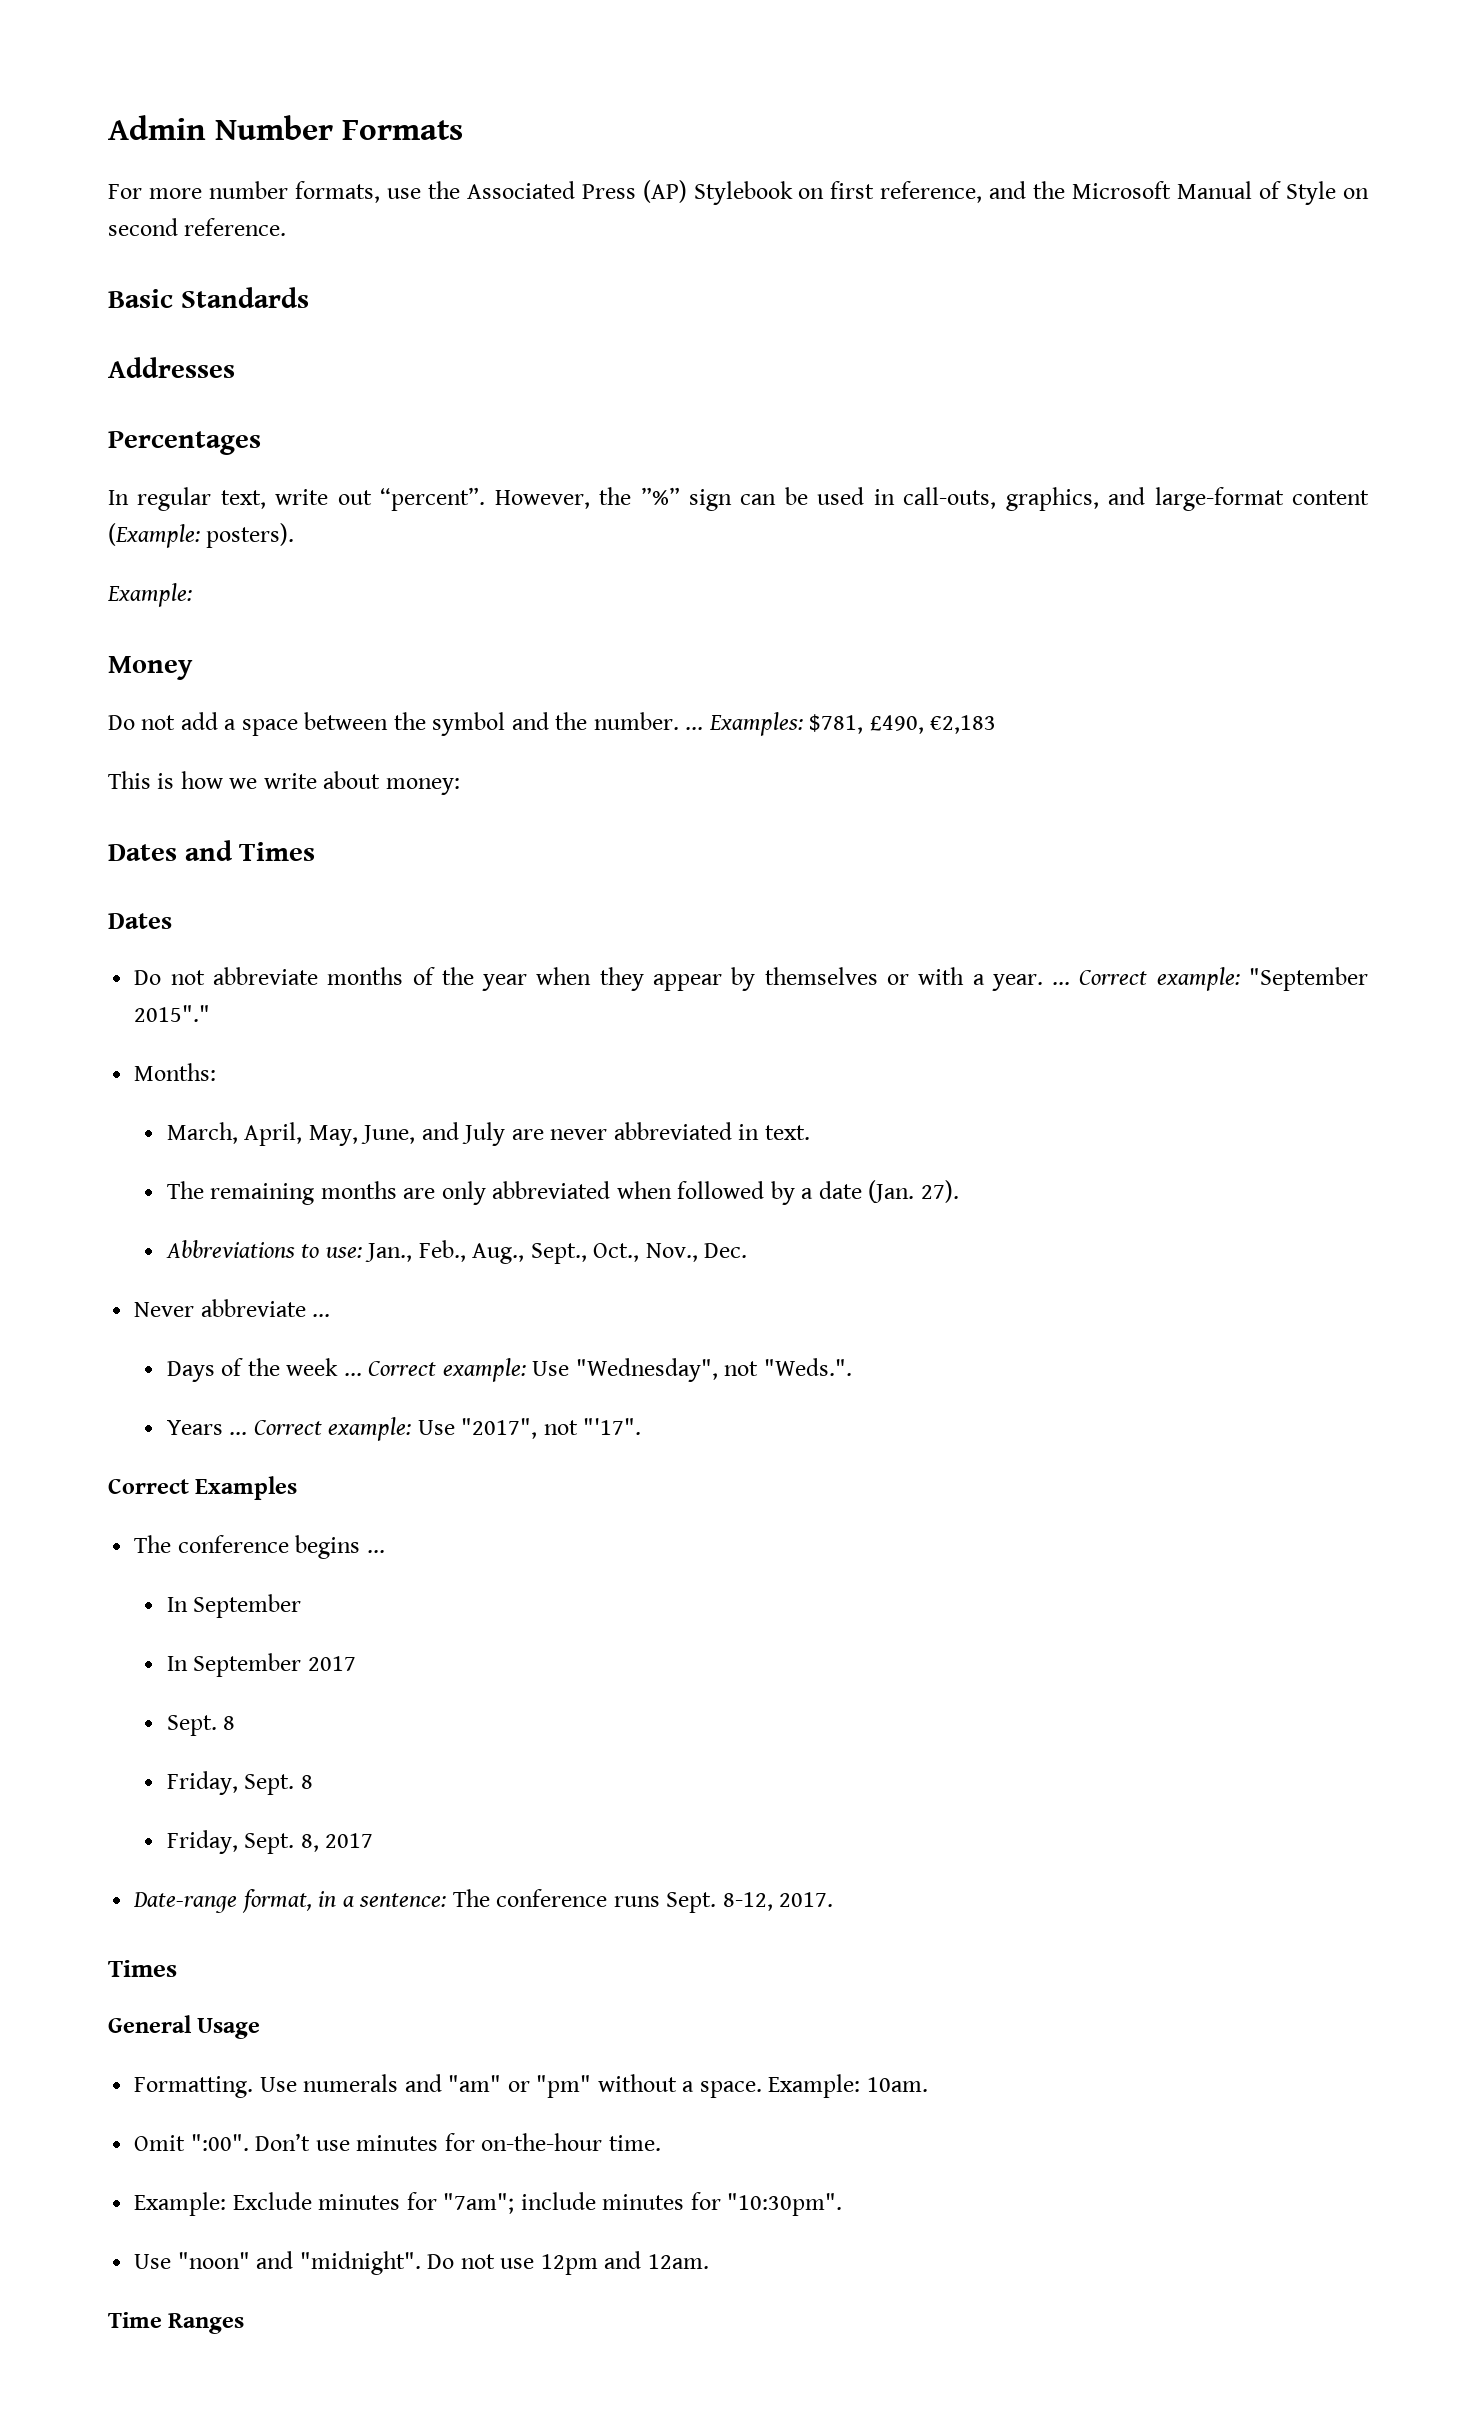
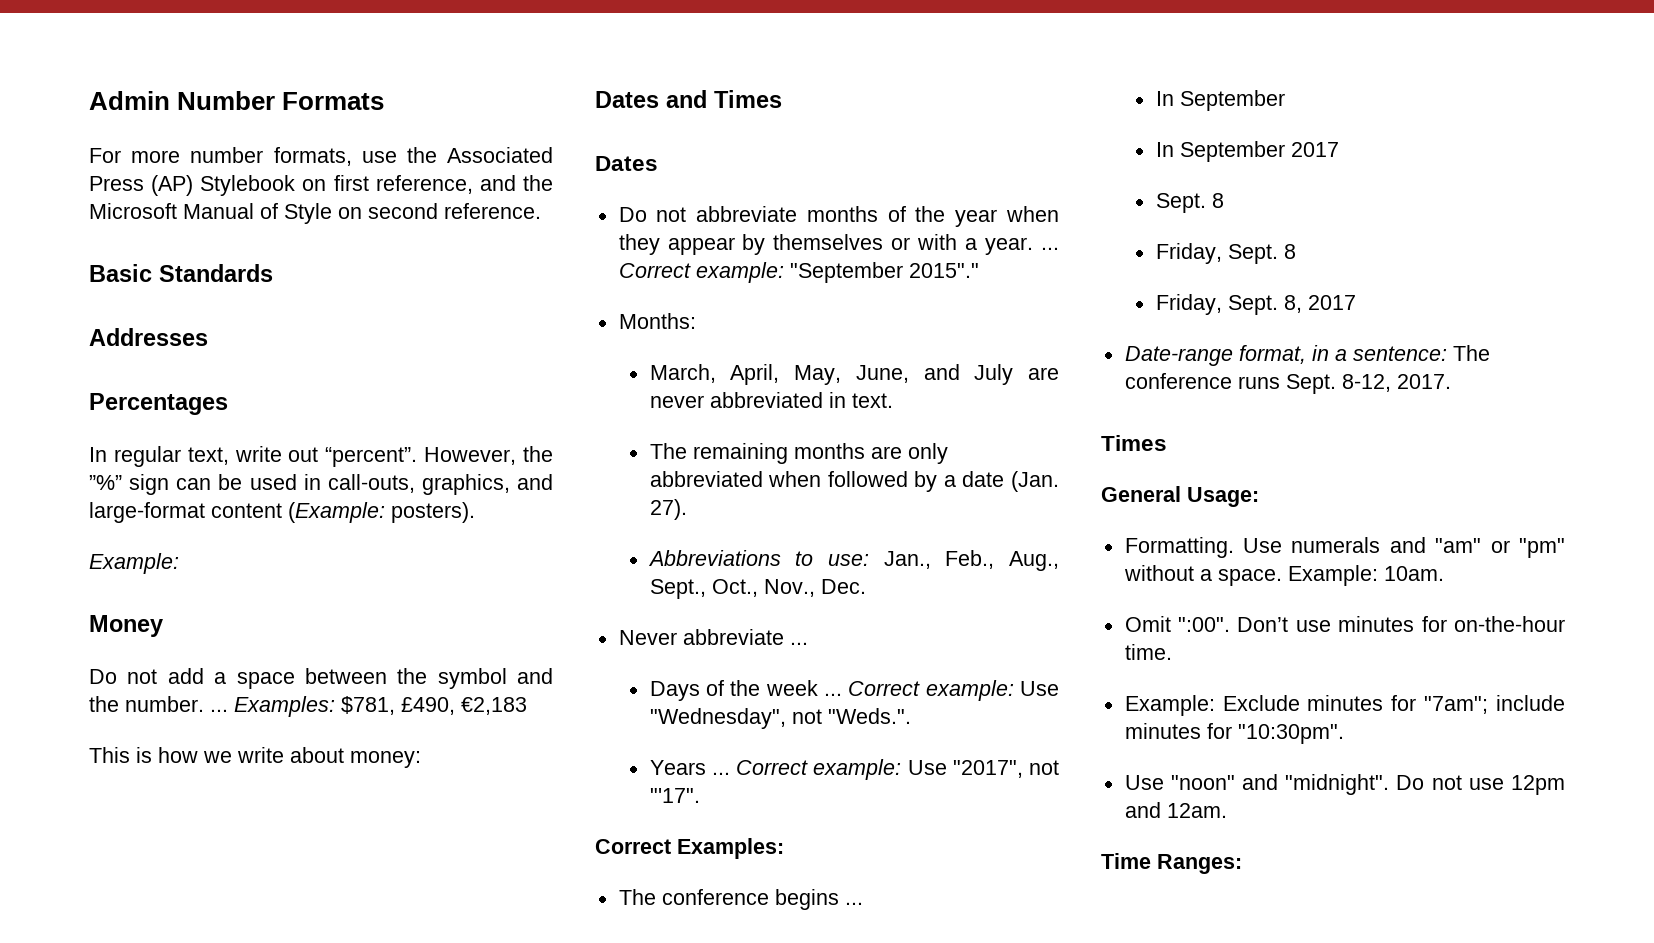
[195,1476,298,1500] Examples -> [677,838,784,859] Examples:
[197,2018,261,2039] Usage -> [1187,487,1259,507] Usage:
[168,2313,245,2334] Ranges -> [1157,854,1242,874] Ranges:

